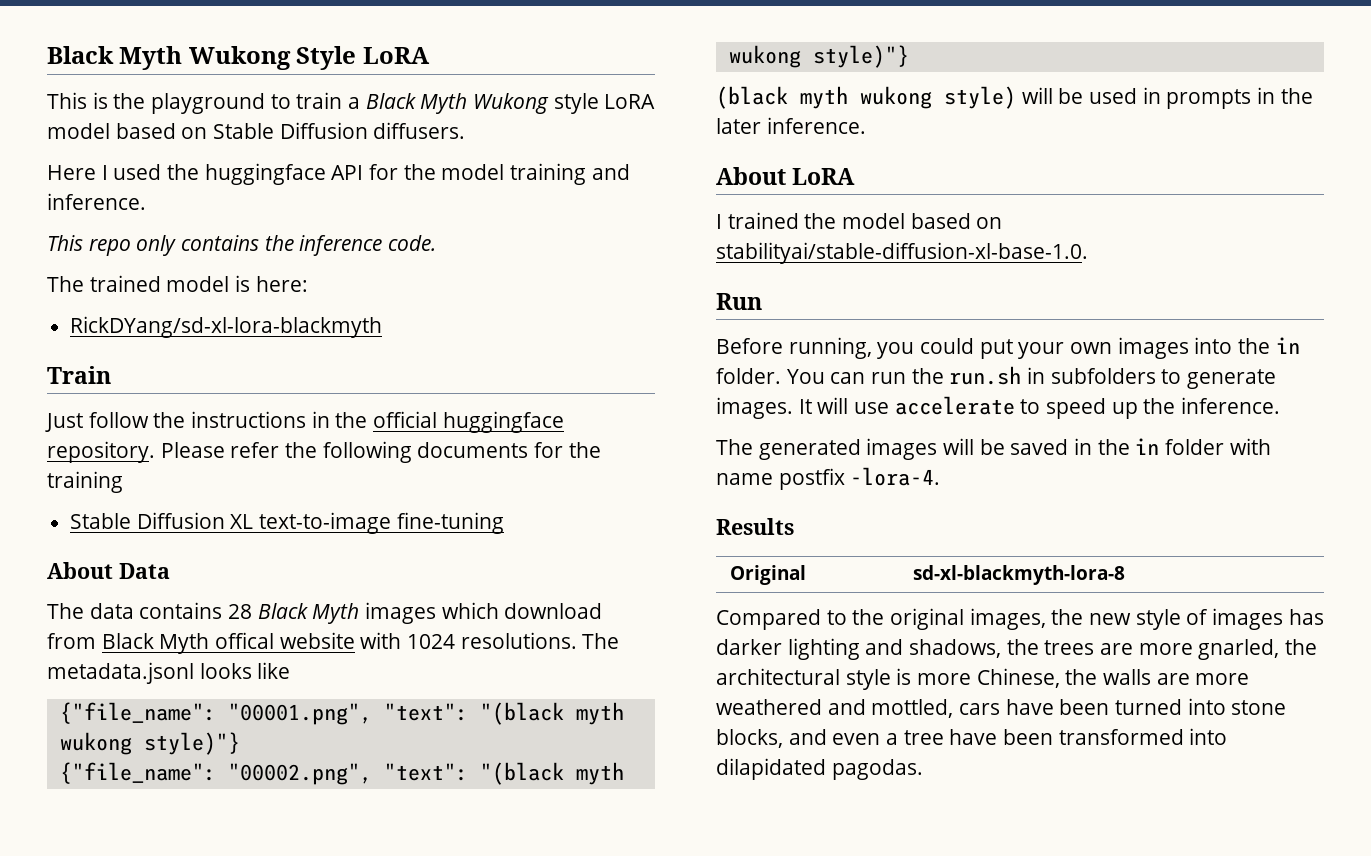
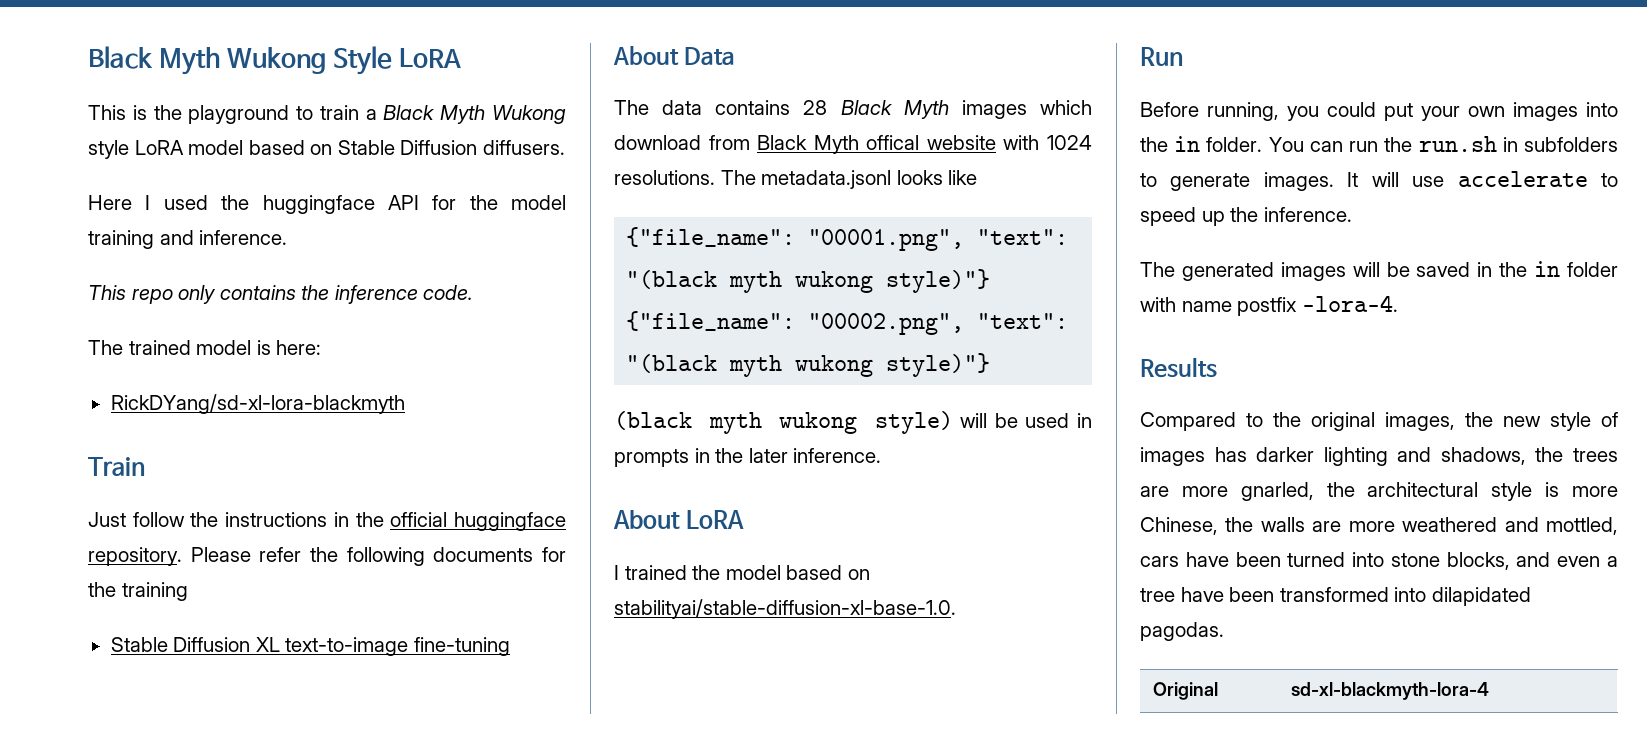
[729,565,806,585] [912,565,1125,585] // Original | sd-xl-blackmyth-lora-8 -> (1217, 367) none
(923, 769) none -> [1152,682,1218,700] [1290,682,1489,700] // Original | sd-xl-blackmyth-lora-4

